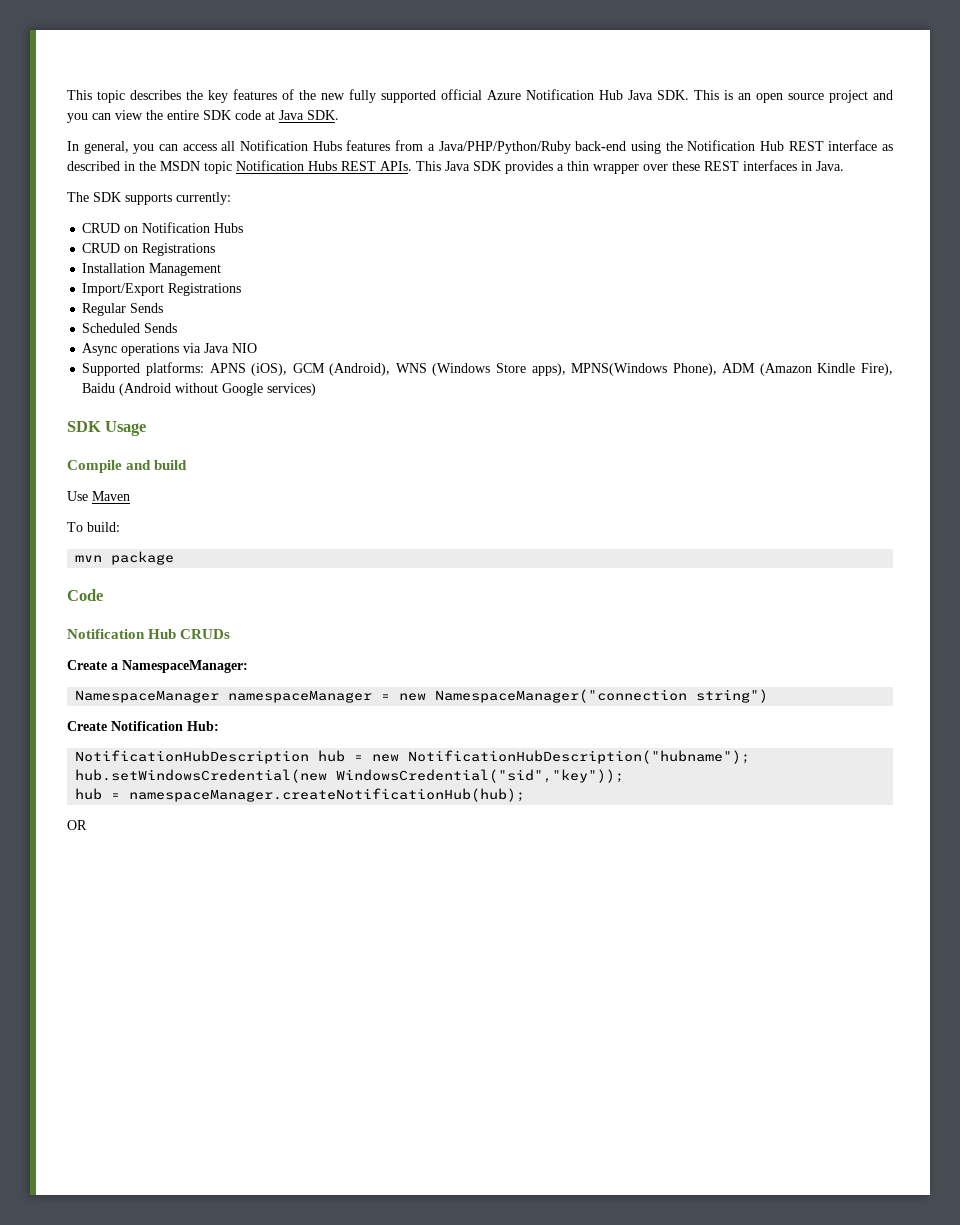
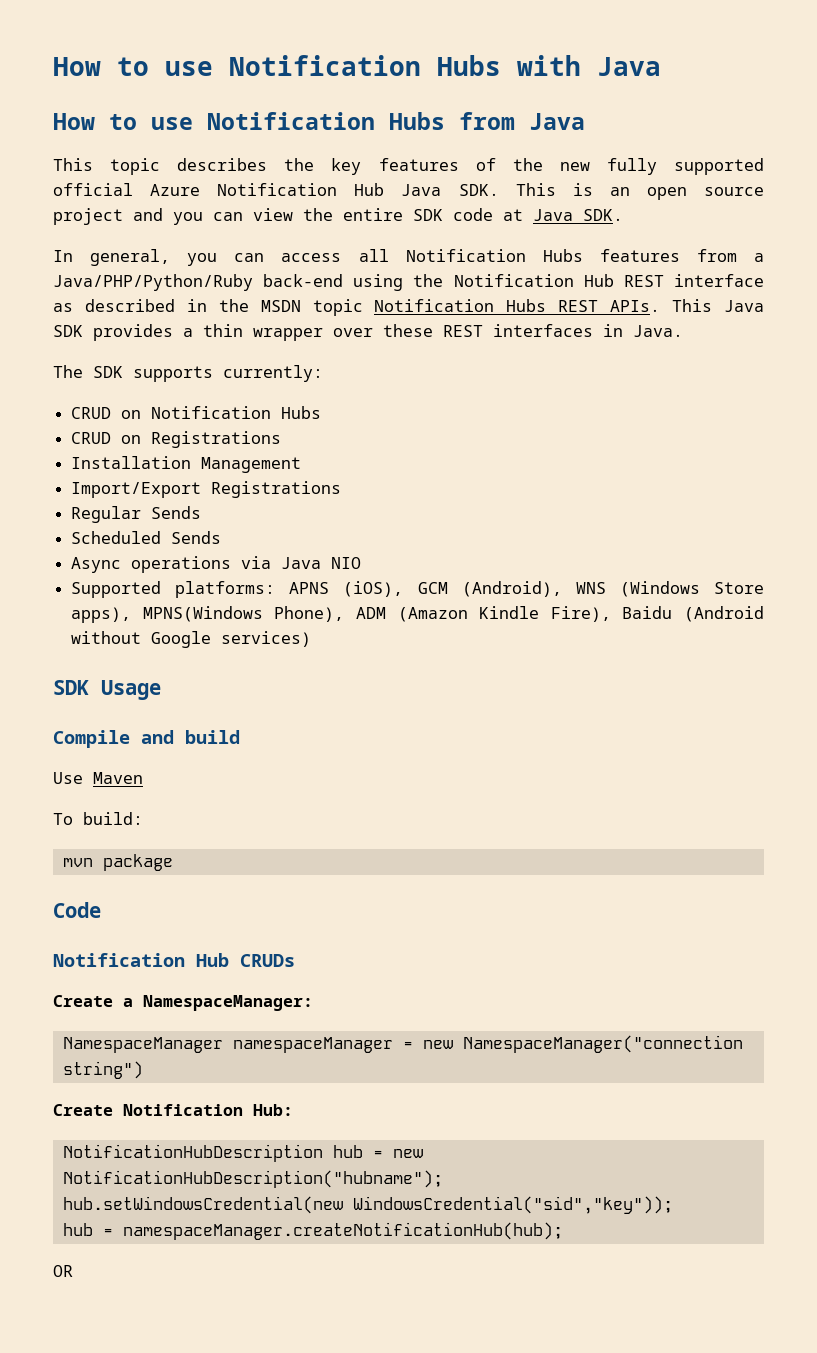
(67, 95) none -> [53,55,661,76] [53,112,585,130] How to use Notification Hubs with Java // How to use Notification Hubs from Java //

